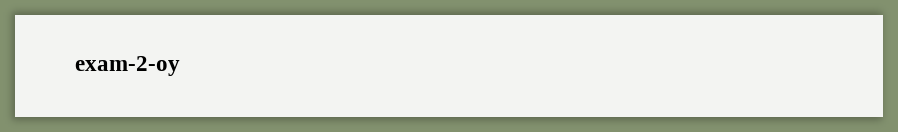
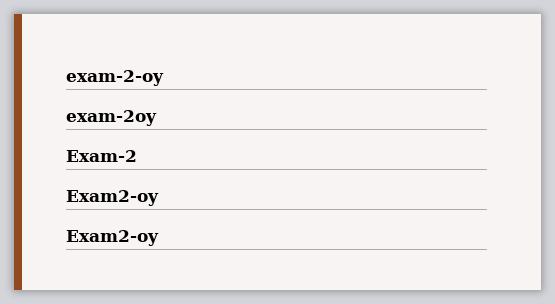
(180, 66) none -> [66,110,157,126] [66,150,137,162] [66,190,159,206] [66,230,159,246] // exam-2oy // Exam-2 // Exam2-oy // Exam2-oy

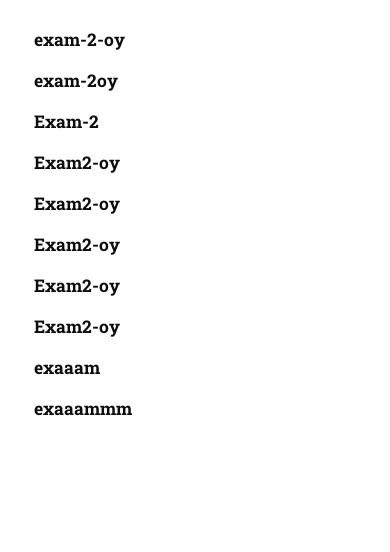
(159, 238) none -> [34,238,120,255] [34,279,120,296] [34,320,120,337] [34,364,100,375] [34,405,132,416] // Exam2-oy // Exam2-oy // Exam2-oy // exaaam // exaaammm

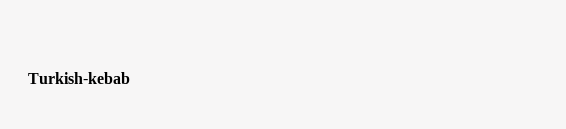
[34,33,125,50] [34,74,118,91] [34,115,99,129] [34,156,120,173] [34,197,120,214] [34,238,120,255] [34,279,120,296] [34,320,120,337] [34,364,100,375] [34,405,132,416] exam-2-oy // exam-2oy // Exam-2 // Exam2-oy // Exam2-oy // Exam2-oy // Exam2-oy // Exam2-oy // exaaam // exaaammm -> [28,72,130,84] Turkish-kebab

